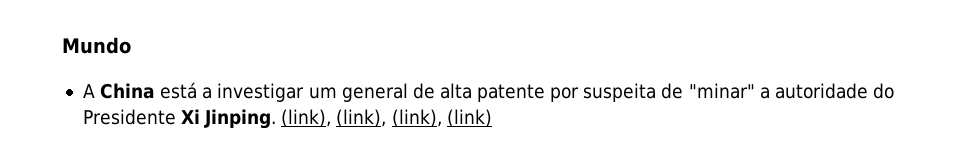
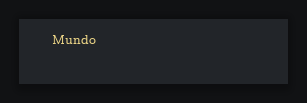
[82,82,894,102] [82,109,492,129] // A China está a investigar um general de alta patente por suspeita de "minar" a autoridade do Presidente Xi Jinping. (link), (link), (link), (link) -> (96, 39) none

